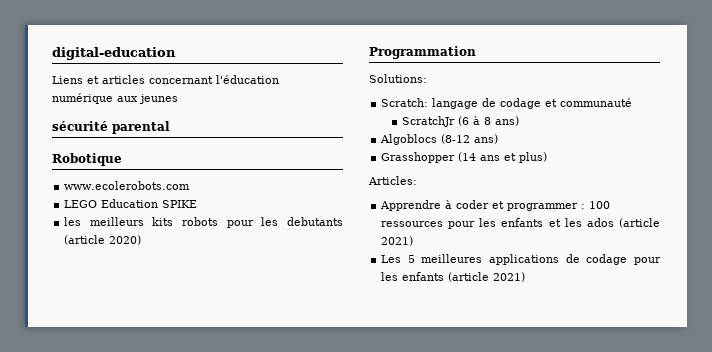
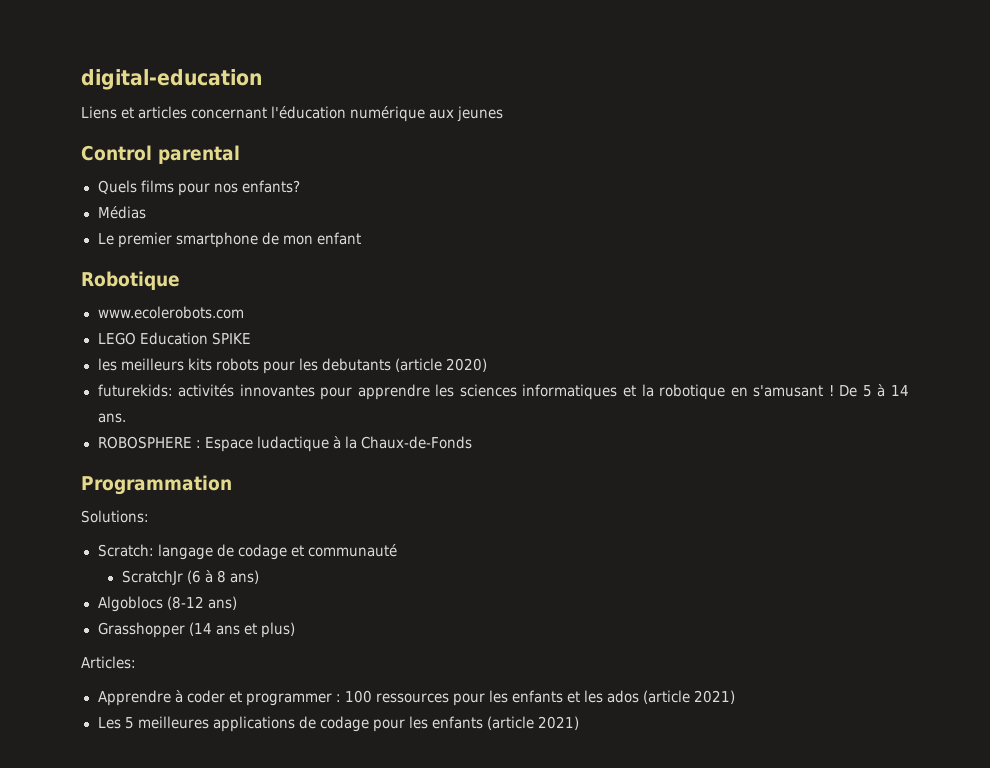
[52,121,108,131] sécurité -> [81,145,152,161] Control
(170, 127) none -> [97,180,300,196] [97,206,146,219] [97,232,361,248] // Quels films pour nos enfants? // Médias // Le premier smartphone de mon enfant
(142, 240) none -> [97,384,909,400] [97,413,126,423] [97,436,472,452] // futurekids: activités innovantes pour apprendre les sciences informatiques et la robotique en s'amusant ! De 5 à 14 ans. // ROBOSPHERE : Espace ludactique à la Chaux-de-Fonds

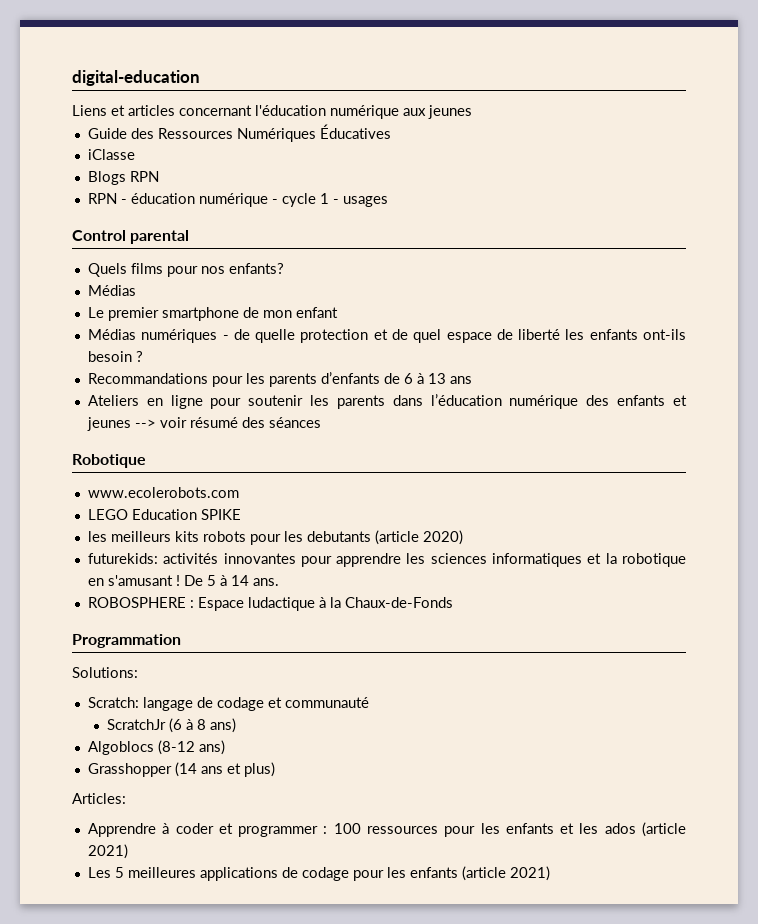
(504, 114) none -> [87,124,391,142] [87,149,135,160] [87,171,159,185] [87,193,388,207] // Guide des Ressources Numériques Éducatives // iClasse // Blogs RPN // RPN - éducation numérique - cycle 1 - usages
(361, 238) none -> [87,329,686,343] [87,351,143,362] [87,372,472,387] [87,394,687,409] [86,417,321,431] // Médias numériques - de quelle protection et de quel espace de liberté les enfants ont-ils besoin ? // Recommandations pour les parents d’enfants de 6 à 13 ans // Ateliers en ligne pour soutenir les parents dans l’éducation numérique des enfants et jeunes --> voir résumé des séances

